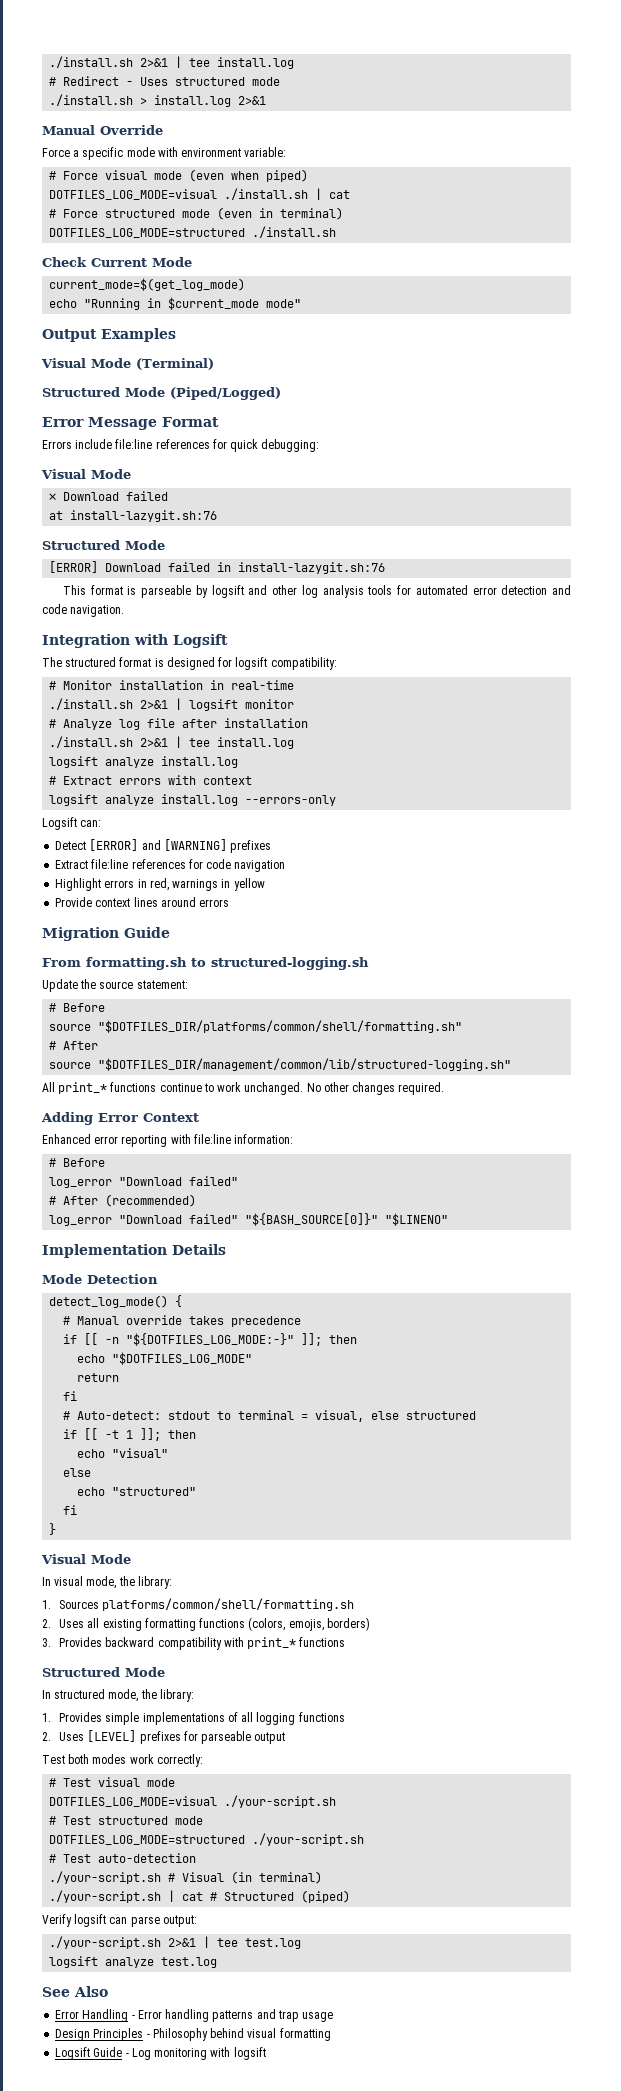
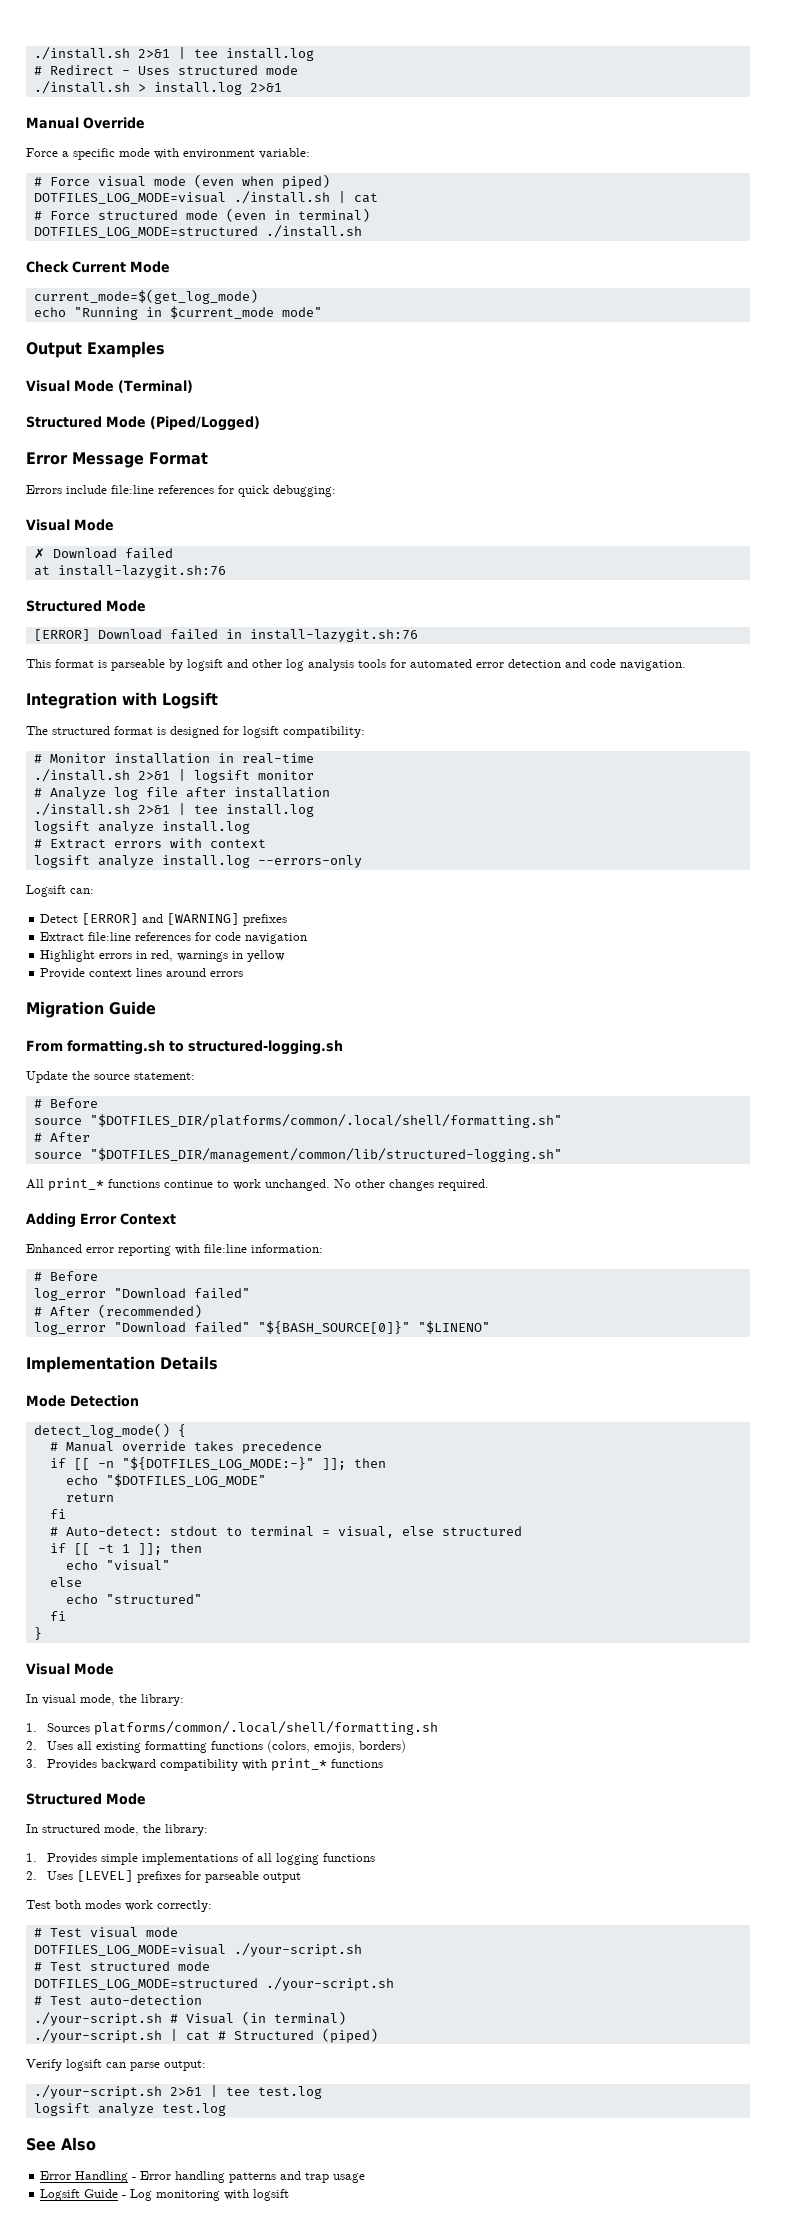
[98,1020,463,1033] "$DOTFILES_DIR/platforms/common/shell/formatting.sh" -> [89,1114,562,1128] "$DOTFILES_DIR/platforms/common/.local/shell/formatting.sh"
[102,1598,355,1611] platforms/common/shell/formatting.sh -> [93,1721,438,1735] platforms/common/.local/shell/formatting.sh
[55,2028,331,2041] // Design Principles - Philosophy behind visual formatting -> (366, 2178) none

